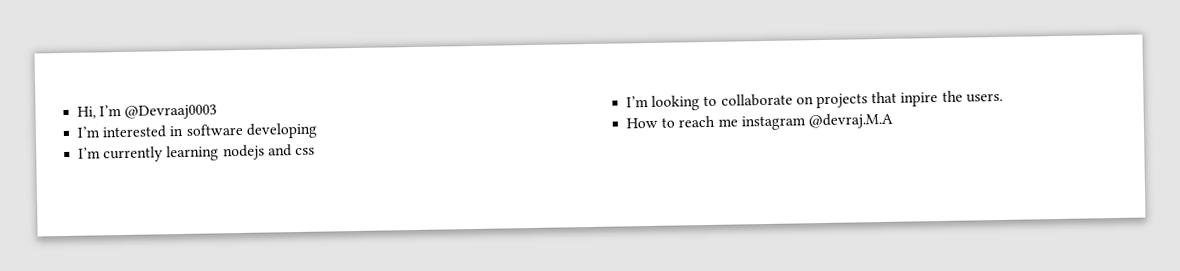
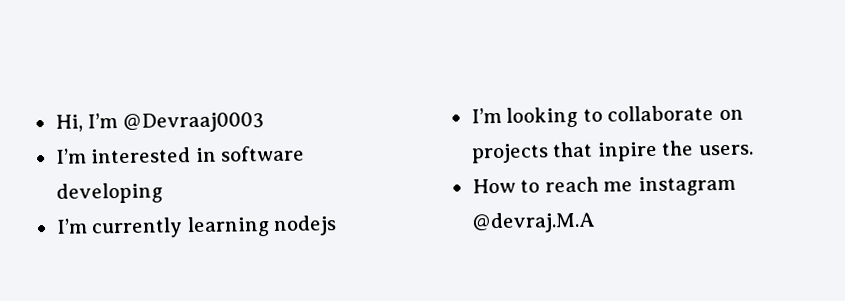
[267,144,315,157] and css -> (338, 225) none

